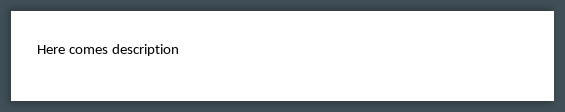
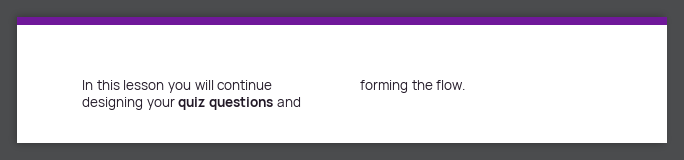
[37,44,179,56] Here comes description -> [82,80,273,93] [82,97,301,110] [360,80,466,93] In this lesson you will continue designing your quiz questions and forming the flow.

